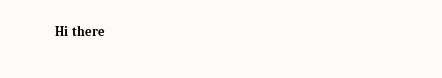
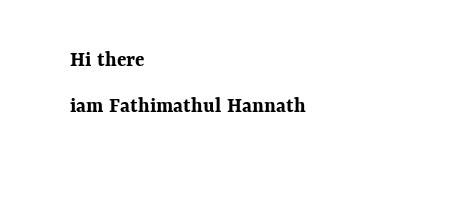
(105, 30) none -> [70,97,306,112] // iam Fathimathul Hannath

